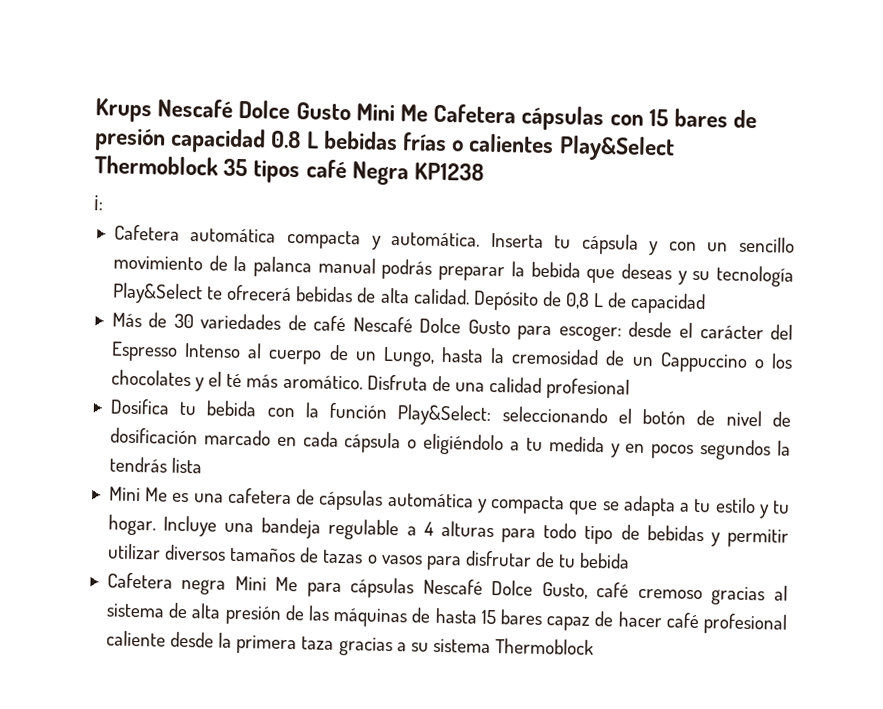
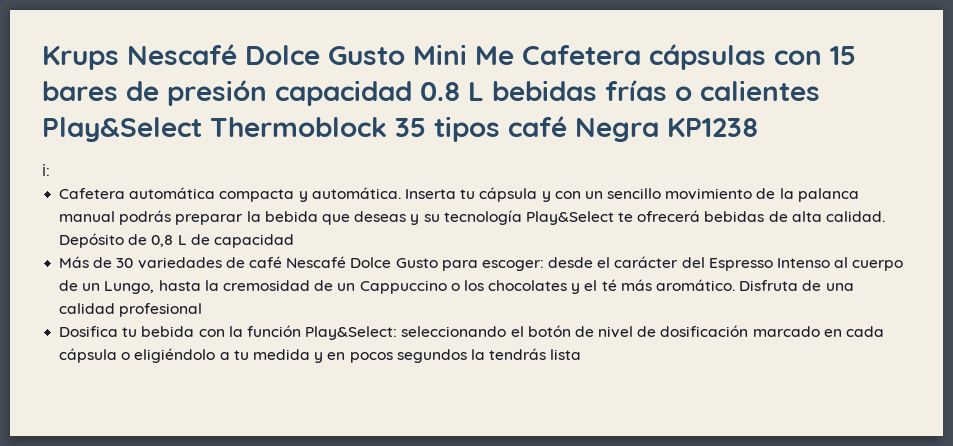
[108,486,791,519] [107,514,789,548] [106,543,631,571] [106,572,788,606] [105,602,787,635] [105,630,595,657] // Mini Me es una cafetera de cápsulas automática y compacta que se adapta a tu estilo y tu hogar. Incluye una bandeja regulable a 4 alturas para todo tipo de bebidas y permitir utilizar diversos tamaños de tazas o vasos para disfrutar de tu bebida // Cafetera negra Mini Me para cápsulas Nescafé Dolce Gusto, café cremoso gracias al sistema de alta presión de las máquinas de hasta 15 bares capaz de hacer café profesional caliente desde la primera taza gracias a su sistema Thermoblock -> (582, 354) none

